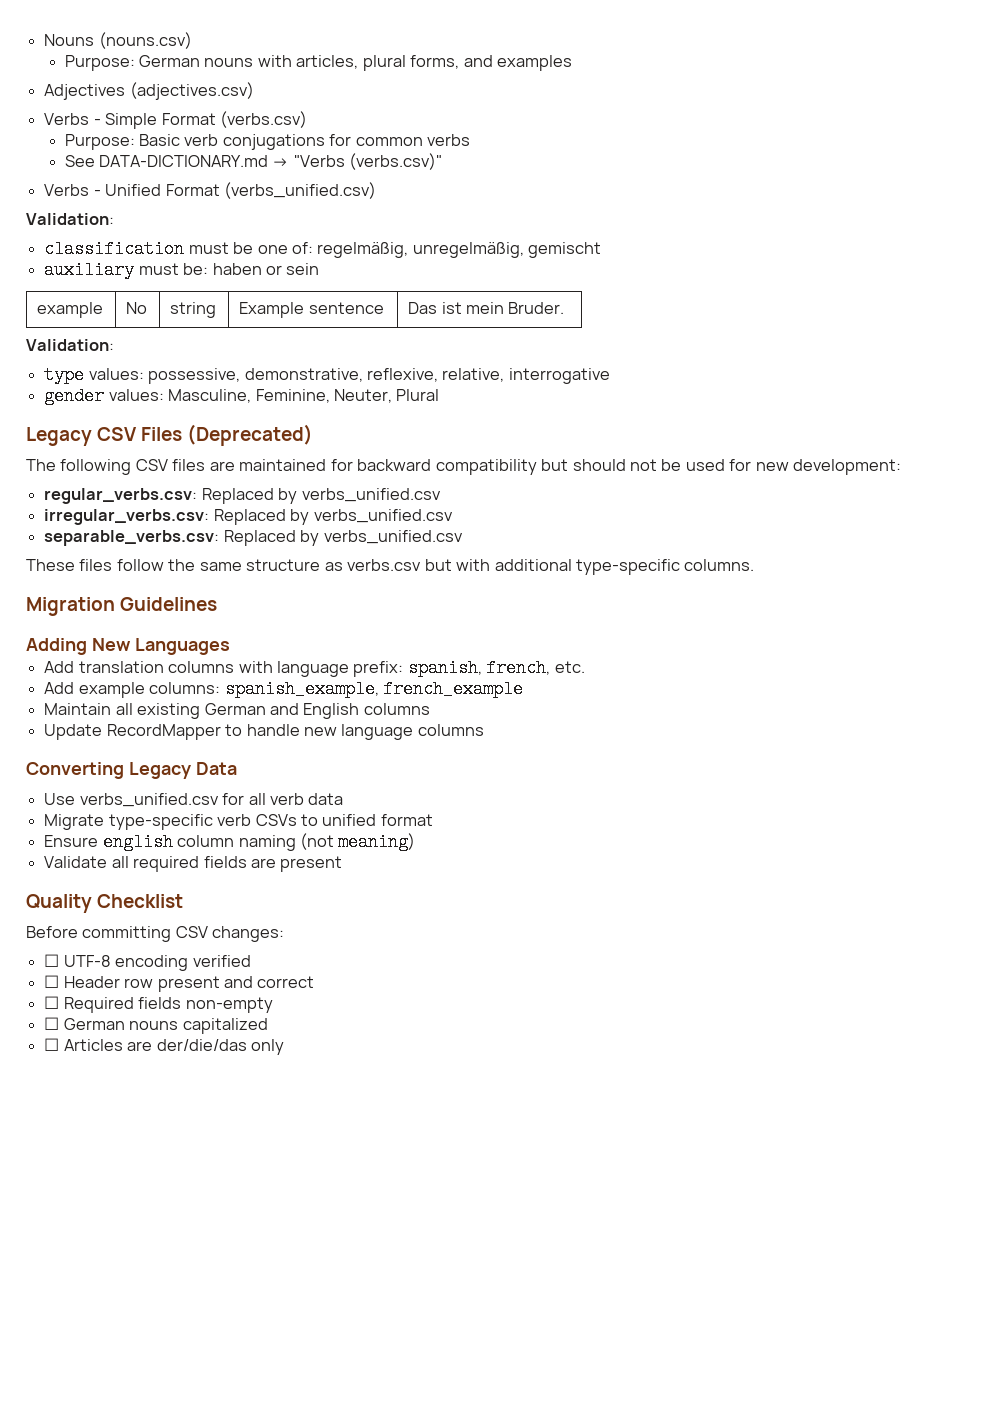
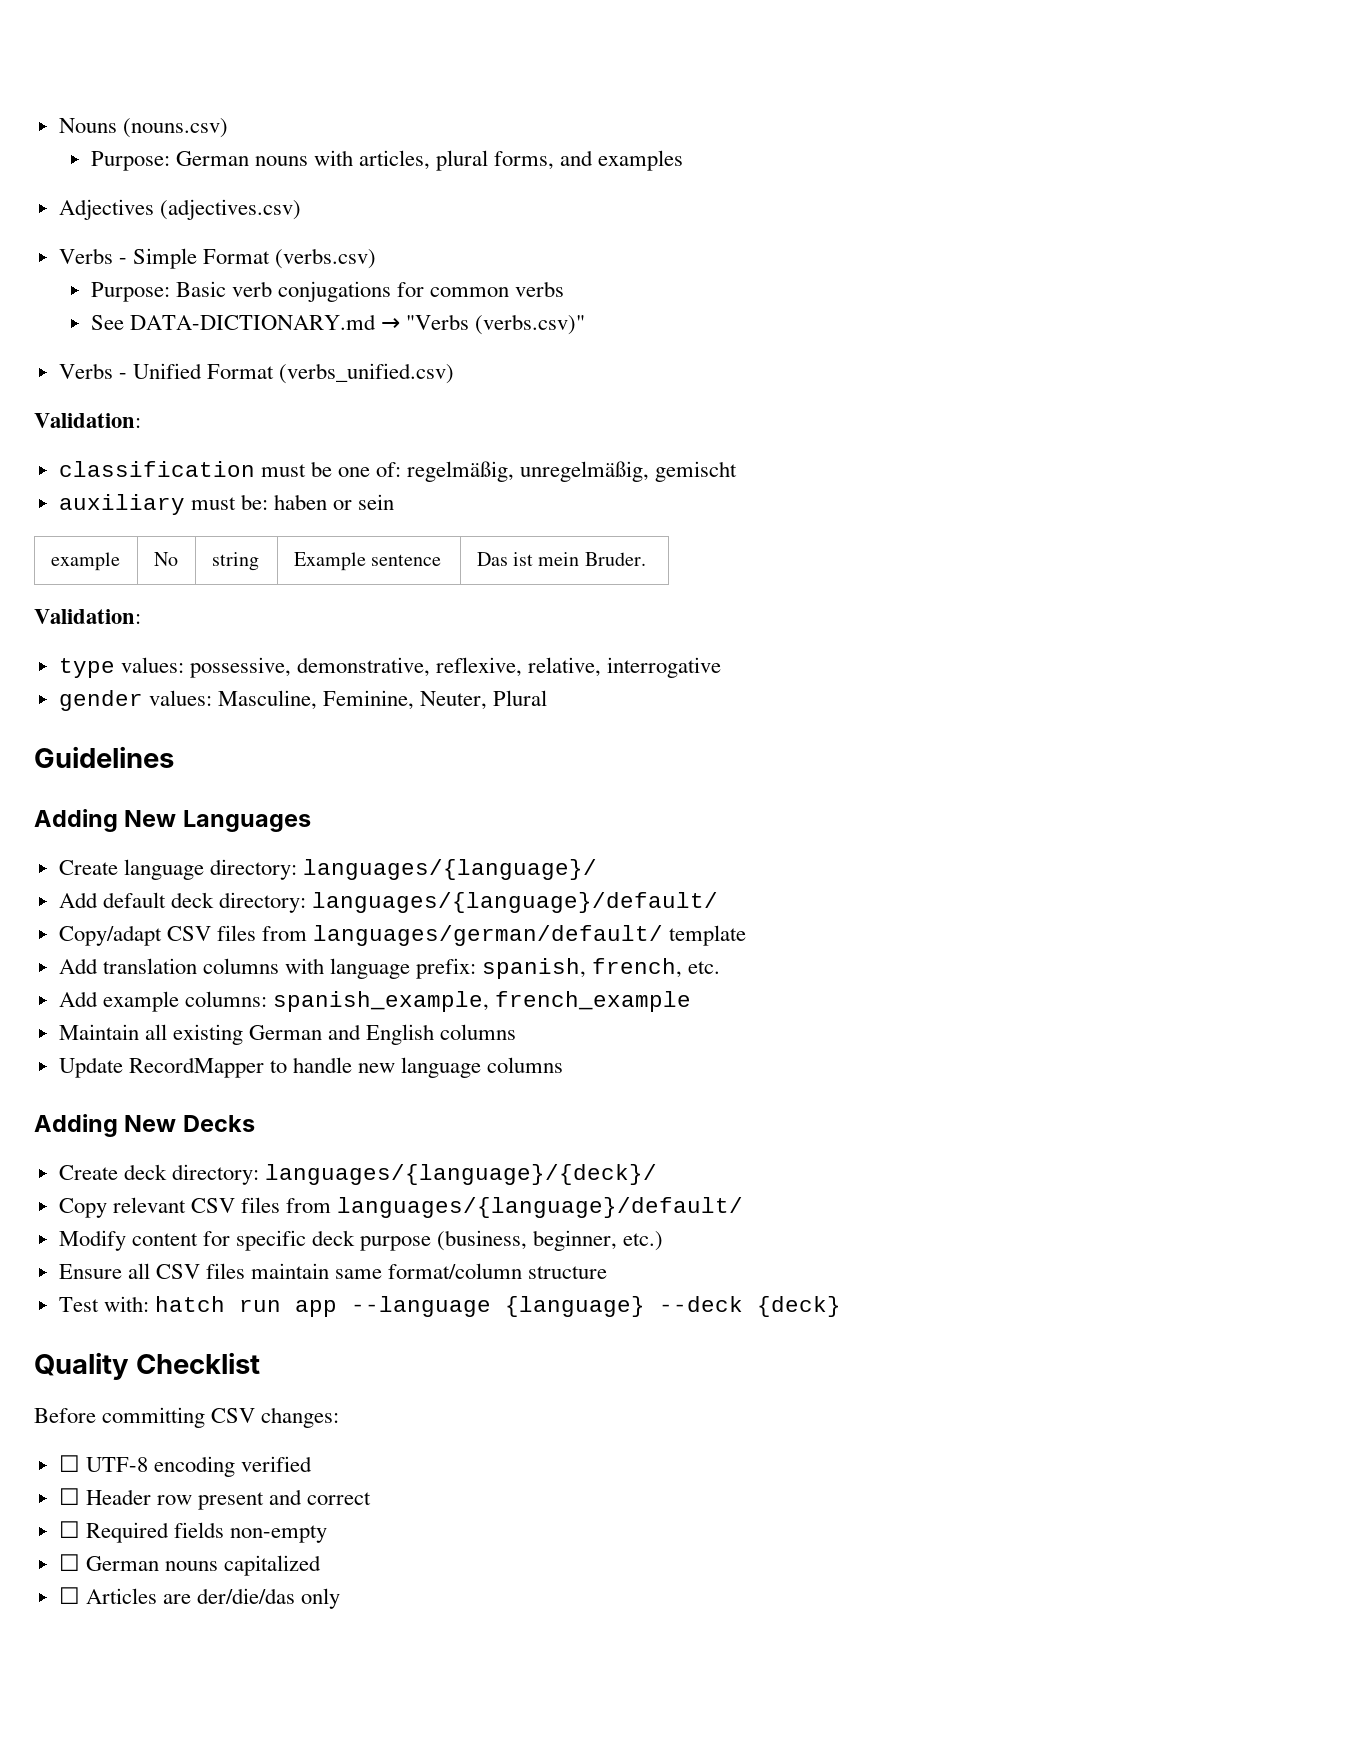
[26,424,314,446] [26,459,902,475] [44,488,441,504] [44,509,453,525] [44,530,463,546] [26,559,755,575] [26,597,218,616] [26,638,230,655] Legacy CSV Files (Deprecated) // The following CSV files are maintained for backward compatibility but should not be used for new development: // regular_verbs.csv: Replaced by verbs_unified.csv // irregular_verbs.csv: Replaced by verbs_unified.csv // separable_verbs.csv: Replaced by verbs_unified.csv // These files follow the same structure as verbs.csv but with additional type-specific columns. // Migration Guidelines // Adding New Languages -> [34,746,174,768] [34,809,311,832] [58,859,597,880] [58,892,719,913] [58,925,747,946] Guidelines // Adding New Languages // Create language directory: languages/{language}/ // Add default deck directory: languages/{language}/default/ // Copy/adapt CSV files from languages/german/default/ template
[26,762,237,779] [44,793,344,807] [44,814,433,830] [44,833,416,851] [44,856,343,872] Converting Legacy Data // Use verbs_unified.csv for all verb data // Migrate type-specific verb CSVs to unified format // Ensure english column naming (not meaning) // Validate all required fields are present -> [34,1114,255,1137] [58,1164,657,1185] [58,1197,744,1218] [58,1230,664,1251] [58,1263,608,1279] [58,1296,841,1317] Adding New Decks // Create deck directory: languages/{language}/{deck}/ // Copy relevant CSV files from languages/{language}/default/ // Modify content for specific deck purpose (business, beginner, etc.) // Ensure all CSV files maintain same format/column structure // Test with: hatch run app --language {language} --deck {deck}

